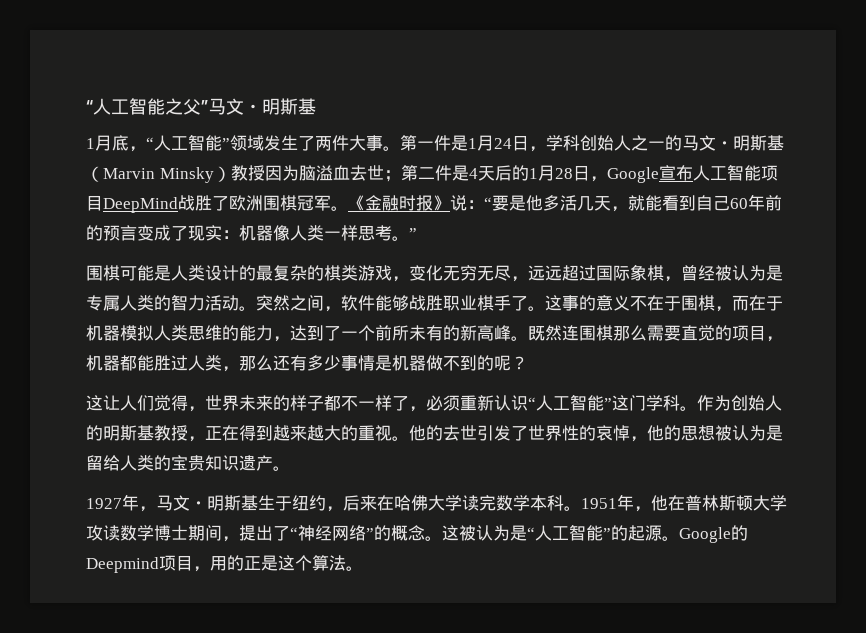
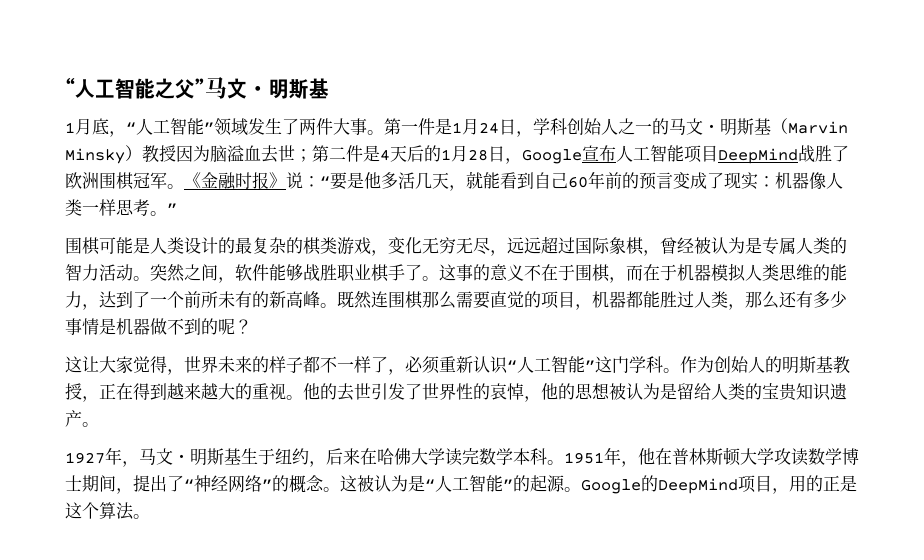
[120,395,154,411] 人们 -> [99,356,133,374] 大家
[86,557,159,573] Deepmind -> [658,478,738,494] DeepMind

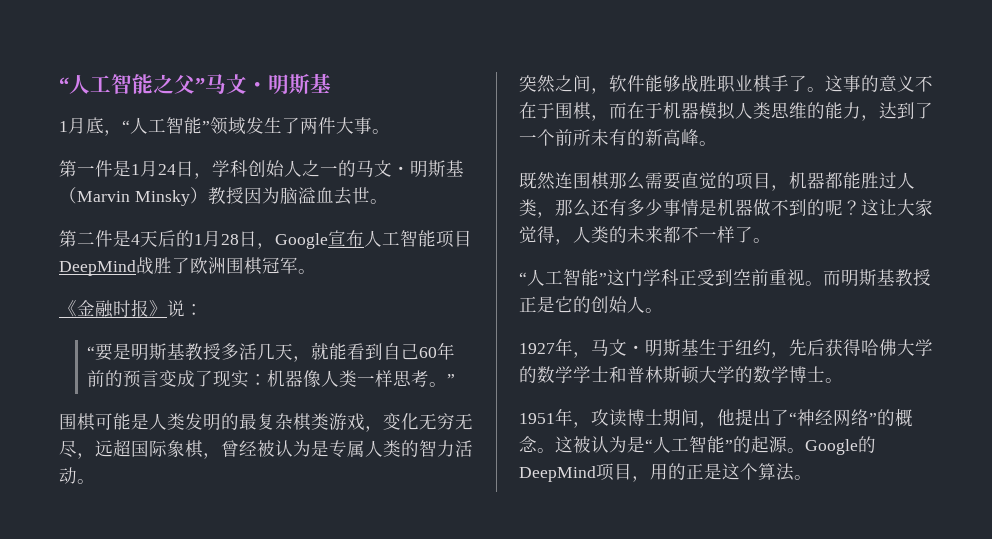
(384, 132) none -> (390, 131) //
[295,149,312,162] ； -> [369,199,388,204] 。 //
(184, 186) none -> (316, 271) //
(320, 181) none -> (203, 309) //
[364,172,381,189] 他 -> [131,343,222,361] 明斯基教授
[184,237,218,254] 设计 -> [185,413,221,431] 发明
[286,237,303,254] 的 -> (293, 421) none
[524,236,575,254] 远超过 -> [113,439,131,457] 超
(150, 278) none -> (95, 481) //
(337, 305) none -> (717, 143) //
(252, 326) // -> (861, 207) none
[184,356,508,375] 世界未来的样子都不一样了，必须重新认识 -> [573,226,771,243] 人类的未来都不一样了。 //
[663,356,850,374] [65,383,847,402] [65,410,82,427] 。作为创始人的明斯基教授，正在得到越来越大的重视。他的去世引发了世界性的哀悼，他的思想被认为是留给人类的宝贵知识遗产 -> [679,269,931,287] [519,296,645,313] 正受到空前重视。而明斯基教授正是它的创始人
[326,447,842,467] 后来在哈佛大学读完数学本科。1951年，他在普林斯顿大学攻读数学 -> [789,339,933,356] [519,365,843,384] [519,408,627,428] 先后获得哈佛大学的数学学士和普林斯顿大学的数学博士。 // 1951年，攻读
(133, 491) none -> [717,409,735,426] 他

